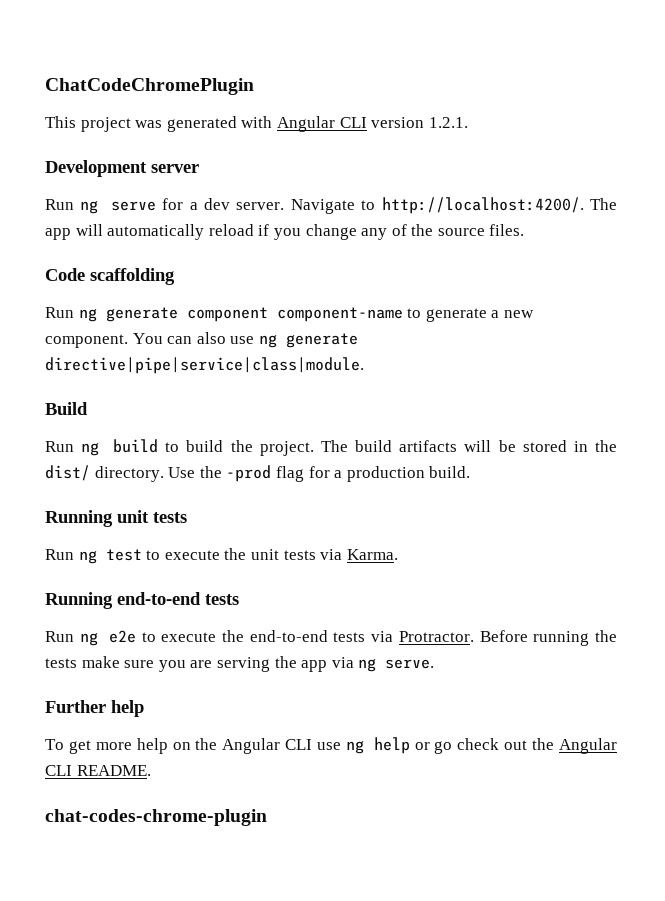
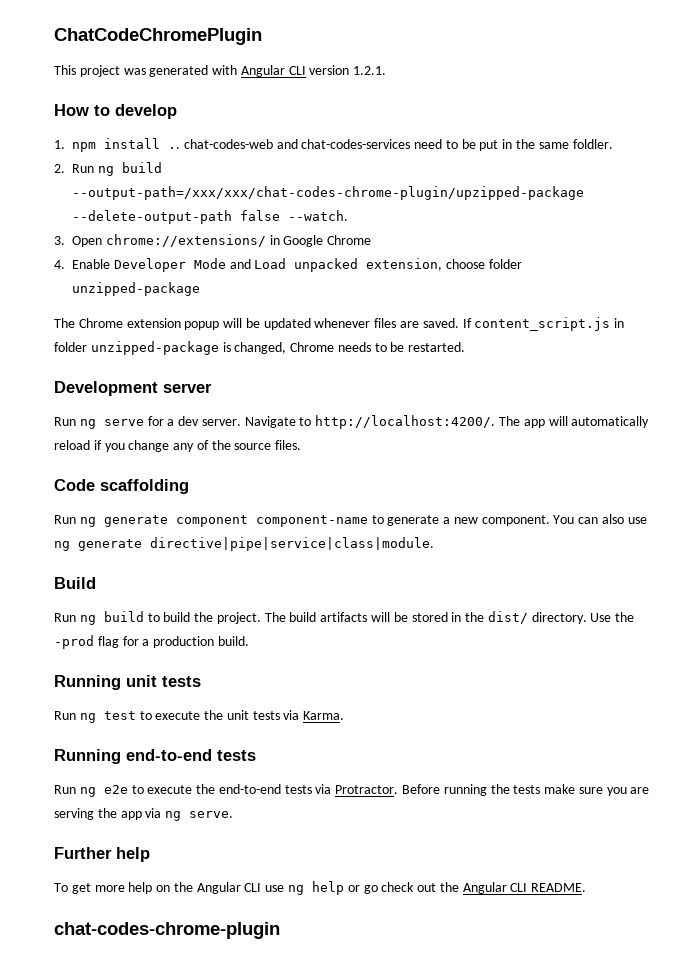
(468, 122) none -> [54,104,177,119] [54,138,613,152] [54,162,162,176] [72,186,584,200] [72,210,348,224] [54,234,372,247] [54,258,522,272] [72,282,200,296] [54,317,625,331] [54,341,466,355] // How to develop // 1. npm install .. chat-codes-web and chat-codes-services need to be put in the same foldler. // 2. Run ng build --output-path=/xxx/xxx/chat-codes-chrome-plugin/upzipped-package --delete-output-path false --watch. // 3. Open chrome://extensions/ in Google Chrome // 4. Enable Developer Mode and Load unpacked extension, choose folder unzipped-package // The Chrome extension popup will be updated whenever files are saved. If content_script.js in folder unzipped-package is changed, Chrome needs to be restarted.

